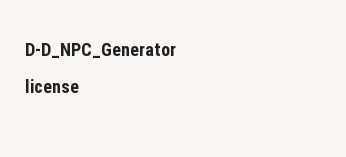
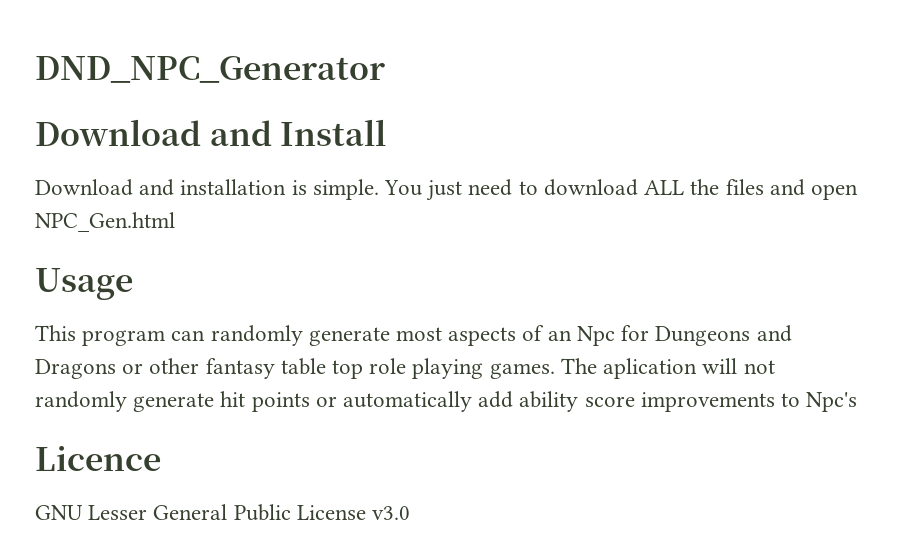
[25,43,176,58] [25,79,79,93] D-D_NPC_Generator // license -> [35,56,385,83] [35,119,387,146] [35,179,858,201] [35,212,175,232] [35,268,133,300] [35,325,792,346] [35,358,775,379] [35,391,858,412] [35,446,161,471] [35,504,411,521] DND_NPC_Generator // Download and Install // Download and installation is simple. You just need to download ALL the files and open NPC_Gen.html // Usage // This program can randomly generate most aspects of an Npc for Dungeons and Dragons or other fantasy table top role playing games. The aplication will not randomly generate hit points or automatically add ability score improvements to Npc's // Licence // GNU Lesser General Public License v3.0

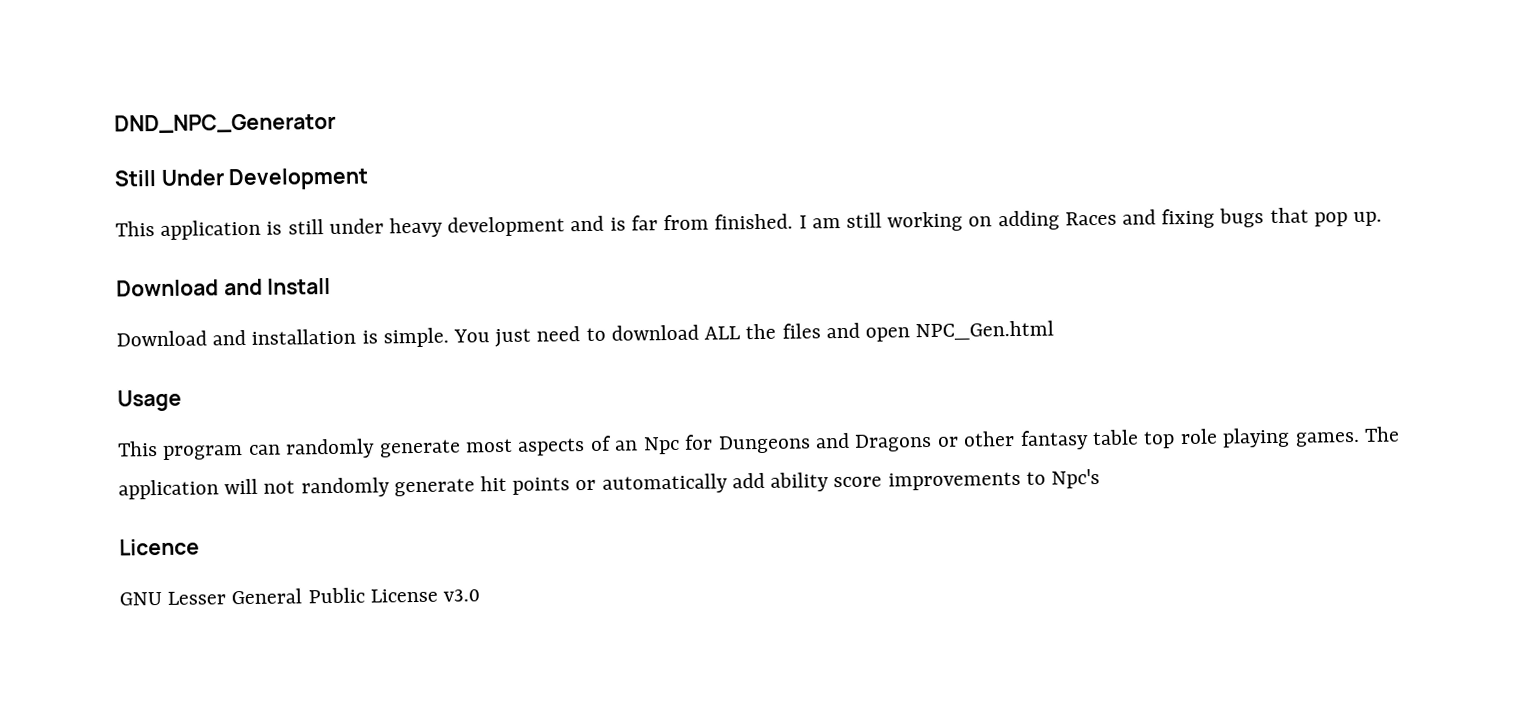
(385, 69) none -> [114,167,370,191] [115,207,1383,240] // Still Under Development // This application is still under heavy development and is far from finished. I am still working on adding Races and fixing bugs that pop up.
[603,358,698,379] aplication -> [118,479,219,500] application

